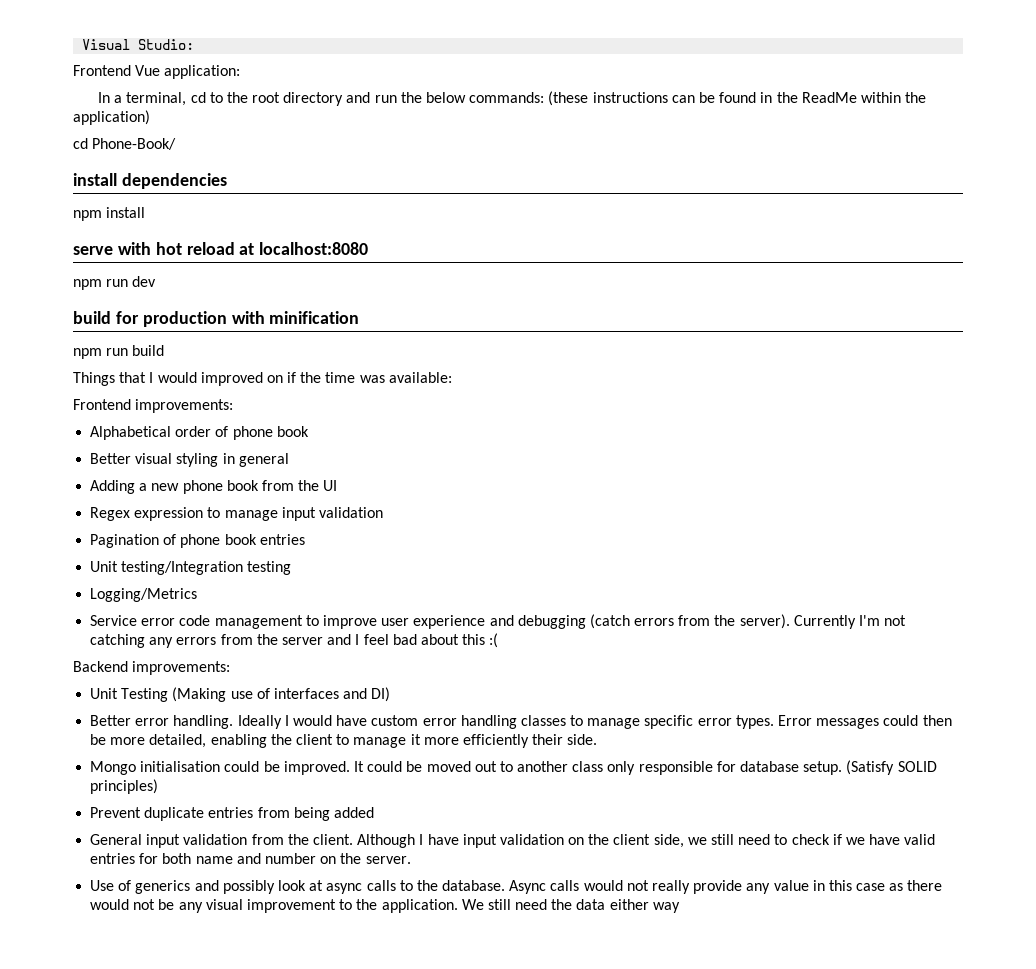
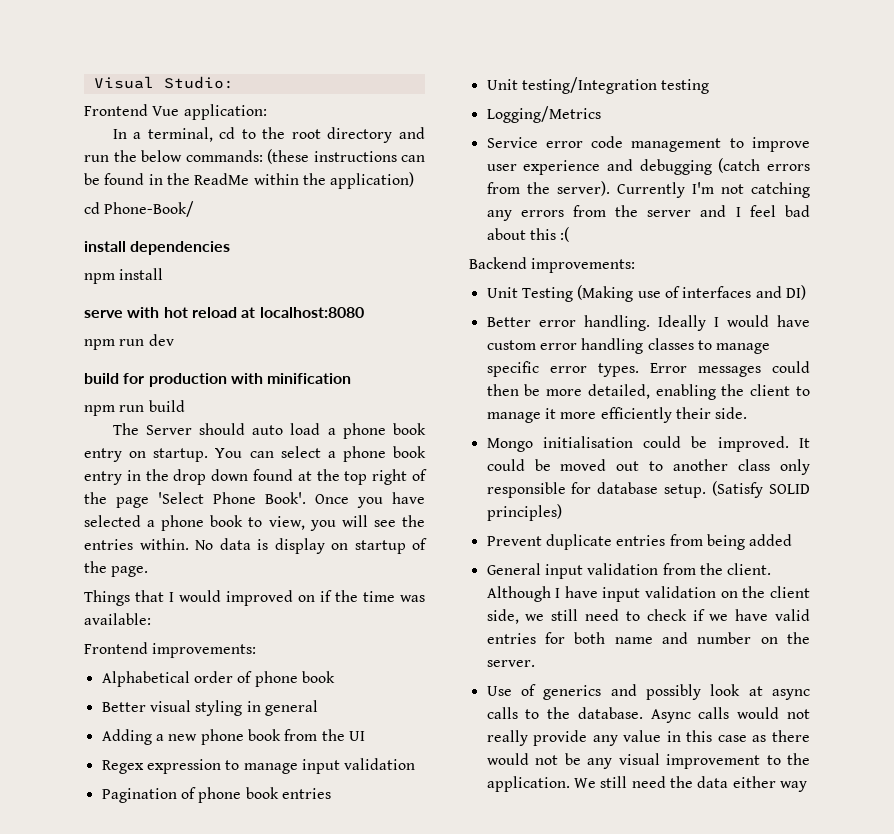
(165, 350) none -> [112,423,426,439] [84,446,426,462] [84,469,428,485] [84,492,425,508] [84,515,425,531] [84,538,427,554] [84,561,149,577] // The Server should auto load a phone book entry on startup. You can select a phone book entry in the drop down found at the top right of the page 'Select Phone Book'. Once you have selected a phone book to view, you will see the entries within. No data is display on startup of the page.

